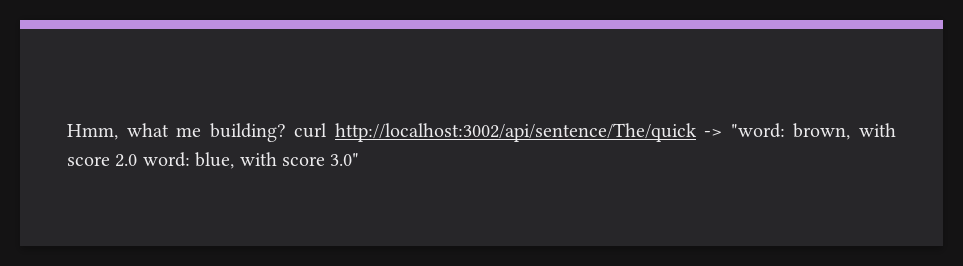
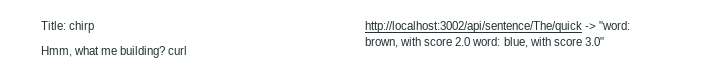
(67, 132) none -> [41,21,95,33] Title: chirp //

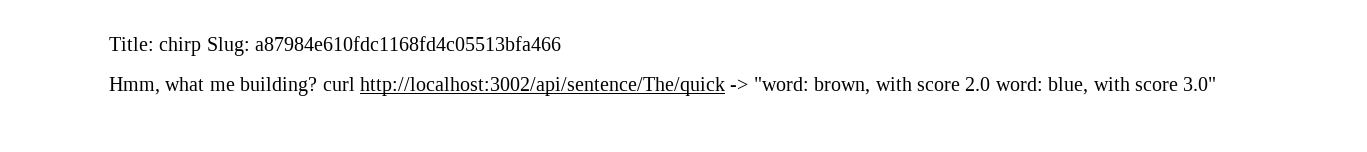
(95, 27) none -> [206,36,562,56] Slug: a87984e610fdc1168fd4c05513bfa466

